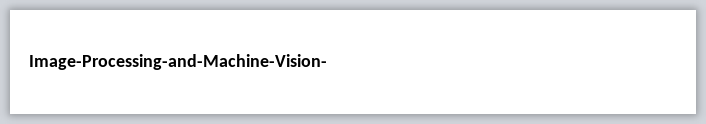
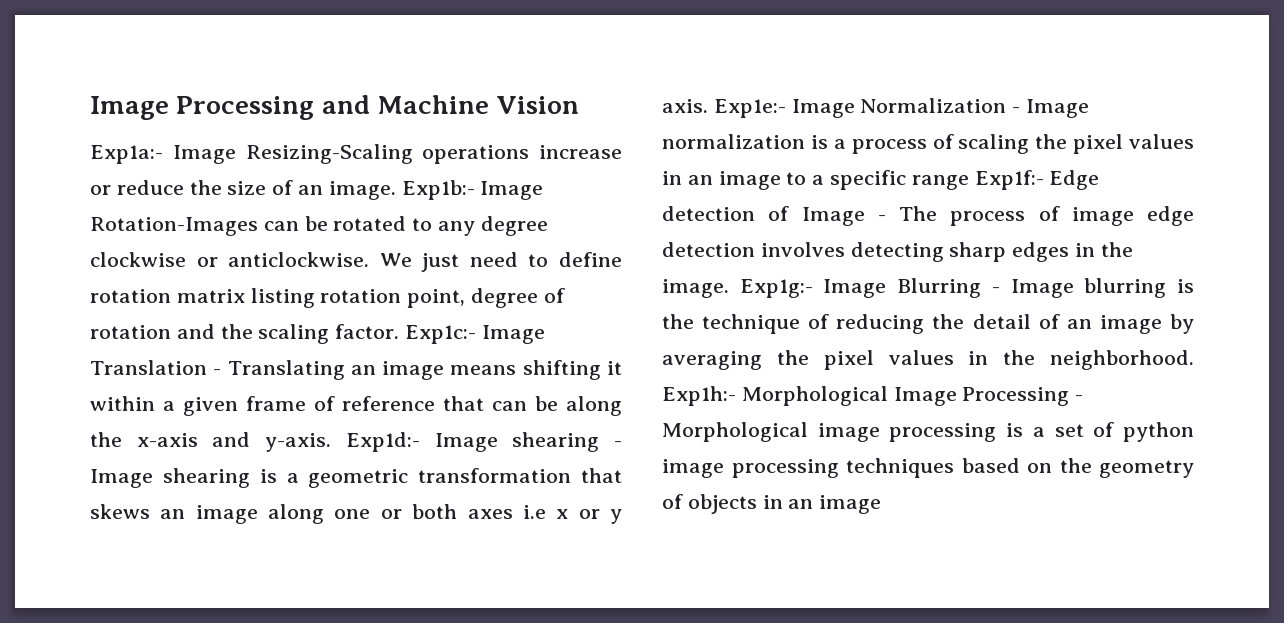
[29,54,327,70] Image-Processing-and-Machine-Vision- -> [90,95,580,120] [90,144,622,164] [90,180,544,200] [90,216,548,236] [90,252,622,272] [90,288,565,308] [90,324,545,344] [90,360,622,380] [90,396,622,416] [90,432,622,452] [90,468,622,488] [90,504,623,524] [662,98,1090,118] [662,134,1194,154] [662,170,1100,190] [662,206,1194,226] [662,242,1133,262] [662,278,1194,298] [662,314,1194,334] [662,350,1194,370] [662,386,1084,406] [662,422,1194,442] [662,458,1194,478] [662,494,882,514] Image Processing and Machine Vision // Exp1a:- Image Resizing-Scaling operations increase or reduce the size of an image. Exp1b:- Image Rotation-Images can be rotated to any degree clockwise or anticlockwise. We just need to define rotation matrix listing rotation point, degree of rotation and the scaling factor. Exp1c:- Image Translation - Translating an image means shifting it within a given frame of reference that can be along the x-axis and y-axis. Exp1d:- Image shearing - Image shearing is a geometric transformation that skews an image along one or both axes i.e x or y axis. Exp1e:- Image Normalization - Image normalization is a process of scaling the pixel values in an image to a specific range Exp1f:- Edge detection of Image - The process of image edge detection involves detecting sharp edges in the image. Exp1g:- Image Blurring - Image blurring is the technique of reducing the detail of an image by averaging the pixel values in the neighborhood. Exp1h:- Morphological Image Processing - Morphological image processing is a set of python image processing techniques based on the geometry of objects in an image

